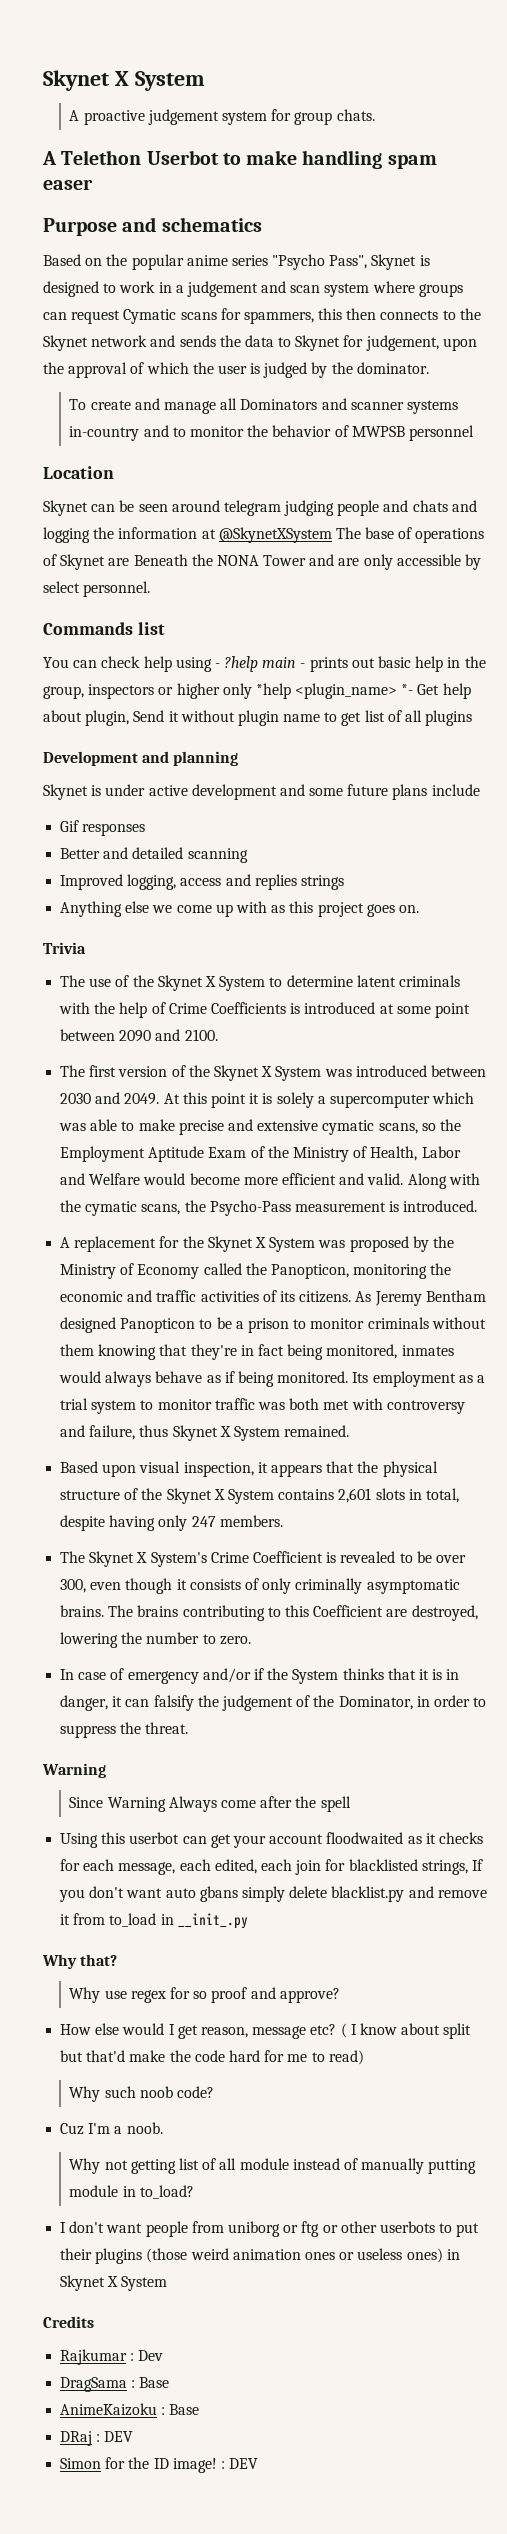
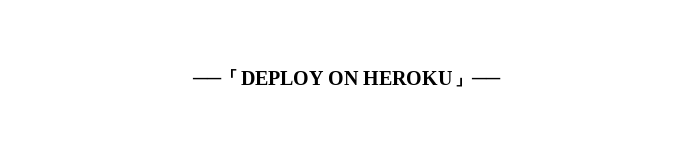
[43,70,205,91] [69,109,375,125] [42,150,437,169] [43,179,93,190] [43,217,262,236] [43,254,430,270] [43,281,463,297] [43,308,481,324] [43,335,477,351] [43,362,429,378] [69,398,458,414] [69,425,474,441] [43,466,114,479] [43,500,477,516] [43,527,485,543] [43,554,482,570] [43,581,151,597] [43,622,165,635] [43,656,486,672] [43,683,471,699] [43,710,473,726] [43,751,239,766] [43,784,480,800] [60,820,146,836] [60,847,248,863] [60,874,344,890] [60,901,419,917] [43,942,86,954] [60,975,460,991] [59,1002,470,1018] [60,1029,218,1042] [60,1065,486,1081] [60,1092,475,1108] [59,1119,461,1135] [60,1146,461,1162] [60,1173,480,1189] [60,1200,478,1216] [60,1236,454,1252] [60,1263,452,1279] [60,1290,486,1306] [60,1317,486,1333] [60,1344,454,1360] [59,1371,485,1387] [60,1398,465,1414] [60,1425,350,1441] [60,1461,438,1477] [60,1488,459,1504] [60,1515,283,1531] [60,1551,466,1567] [60,1578,460,1594] [60,1605,478,1621] [60,1632,251,1648] [60,1668,460,1684] [60,1695,487,1711] [60,1722,189,1738] [42,1763,106,1778] [69,1796,351,1812] [60,1832,483,1848] [60,1859,483,1875] [59,1886,487,1902] [60,1913,248,1929] [42,1954,118,1969] [69,1987,340,2003] [60,2023,472,2039] [60,2050,364,2065] [69,2086,215,2102] [60,2122,163,2135] [69,2158,477,2174] [69,2185,194,2199] [60,2221,480,2237] [60,2248,460,2264] [60,2275,168,2291] [43,2316,94,2328] [60,2349,164,2365] [60,2377,170,2392] [60,2403,200,2416] [60,2431,134,2446] [60,2457,259,2473] Skynet X System // A proactive judgement system for group chats. // A Telethon Userbot to make handling spam easer // Purpose and schematics // Based on the popular anime series "Psycho Pass", Skynet is designed to work in a judgement and scan system where groups can request Cymatic scans for spammers, this then connects to the Skynet network and sends the data to Skynet for judgement, upon the approval of which the user is judged by the dominator. // To create and manage all Dominators and scanner systems in-country and to monitor the behavior of MWPSB personnel // Location // Skynet can be seen around telegram judging people and chats and logging the information at @SkynetXSystem The base of operations of Skynet are Beneath the NONA Tower and are only accessible by select personnel. // Commands list // You can check help using - ?help main - prints out basic help in the group, inspectors or higher only *help <plugin_name> *- Get help about plugin, Send it without plugin name to get list of all plugins // Development and planning // Skynet is under active development and some future plans include // Gif responses // Better and detailed scanning // Improved logging, access and replies strings // Anything else we come up with as this project goes on. // Trivia // The use of the Skynet X System to determine latent criminals with the help of Crime Coefficients is introduced at some point between 2090 and 2100. // The first version of the Skynet X System was introduced between 2030 and 2049. At this point it is solely a supercomputer which was able to make precise and extensive cymatic scans, so the Employment Aptitude Exam of the Ministry of Health, Labor and Welfare would become more efficient and valid. Along with the cymatic scans, the Psycho-Pass measurement is introduced. // A replacement for the Skynet X System was proposed by the Ministry of Economy called the Panopticon, monitoring the economic and traffic activities of its citizens. As Jeremy Bentham designed Panopticon to be a prison to monitor criminals without them knowing that they're in fact being monitored, inmates would always behave as if being monitored. Its employment as a trial system to monitor traffic was both met with controversy and failure, thus Skynet X System remained. // Based upon visual inspection, it appears that the physical structure of the Skynet X System contains 2,601 slots in total, despite having only 247 members. // The Skynet X System's Crime Coefficient is revealed to be over 300, even though it consists of only criminally asymptomatic brains. The brains contributing to this Coefficient are destroyed, lowering the number to zero. // In case of emergency and/or if the System thinks that it is in danger, it can falsify the judgement of the Dominator, in order to suppress the threat. // Warning // Since Warning Always come after the spell // Using this userbot can get your account floodwaited as it checks for each message, each edited, each join for blacklisted strings, If you don't want auto gbans simply delete blacklist.py and remove it from to_load in __init_.py // Why that? // Why use regex for so proof and approve? // How else would I get reason, message etc? ( I know about split but that'd make the code hard for me to read) // Why such noob code? // Cuz I'm a noob. // Why not getting list of all module instead of manually putting module in to_load? // I don't want people from uniborg or ftg or other userbots to put their plugins (those weird animation ones or useless ones) in Skynet X System // Credits // Rajkumar : Dev // DragSama : Base // AnimeKaizoku : Base // DRaj : DEV // Simon for the ID image! : DEV -> [191,69,502,87] ──「DEPLOY ON HEROKU」──

